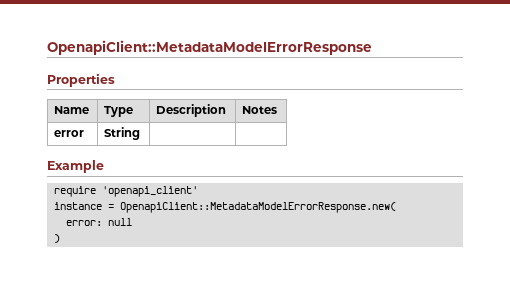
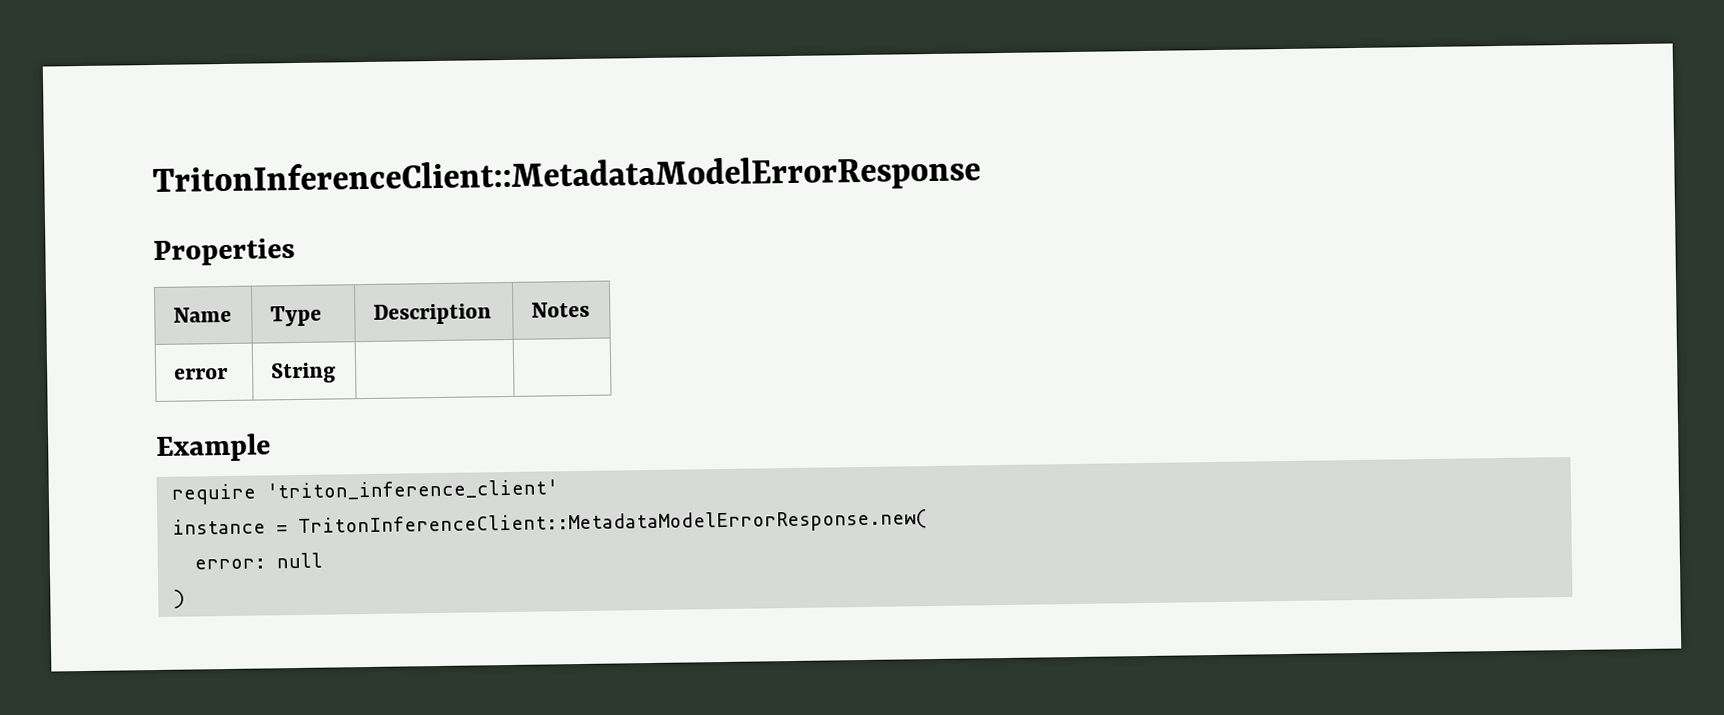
[47,40,372,55] OpenapiClient::MetadataModelErrorResponse -> [152,154,981,200] TritonInferenceClient::MetadataModelErrorResponse
[101,186,198,197] 'openapi_client' -> [265,479,558,501] 'triton_inference_client'
[119,202,396,213] OpenapiClient::MetadataModelErrorResponse.new( -> [297,509,927,538] TritonInferenceClient::MetadataModelErrorResponse.new(

